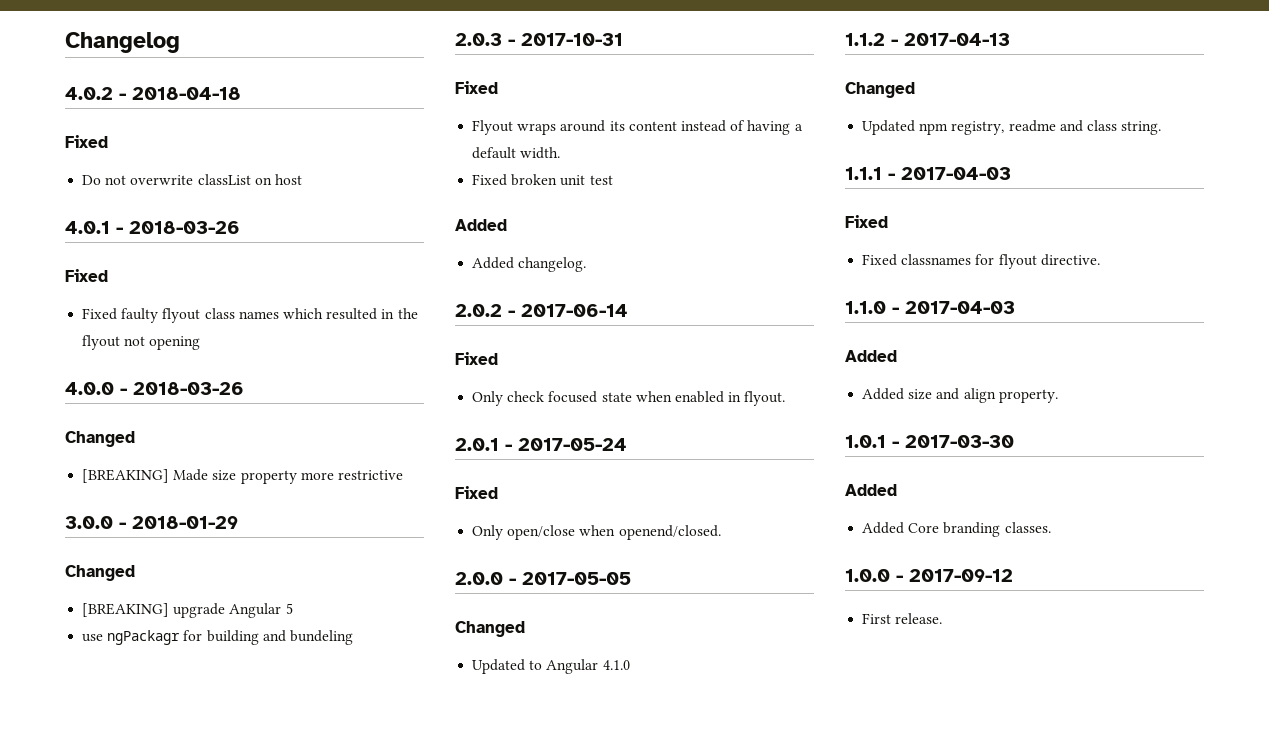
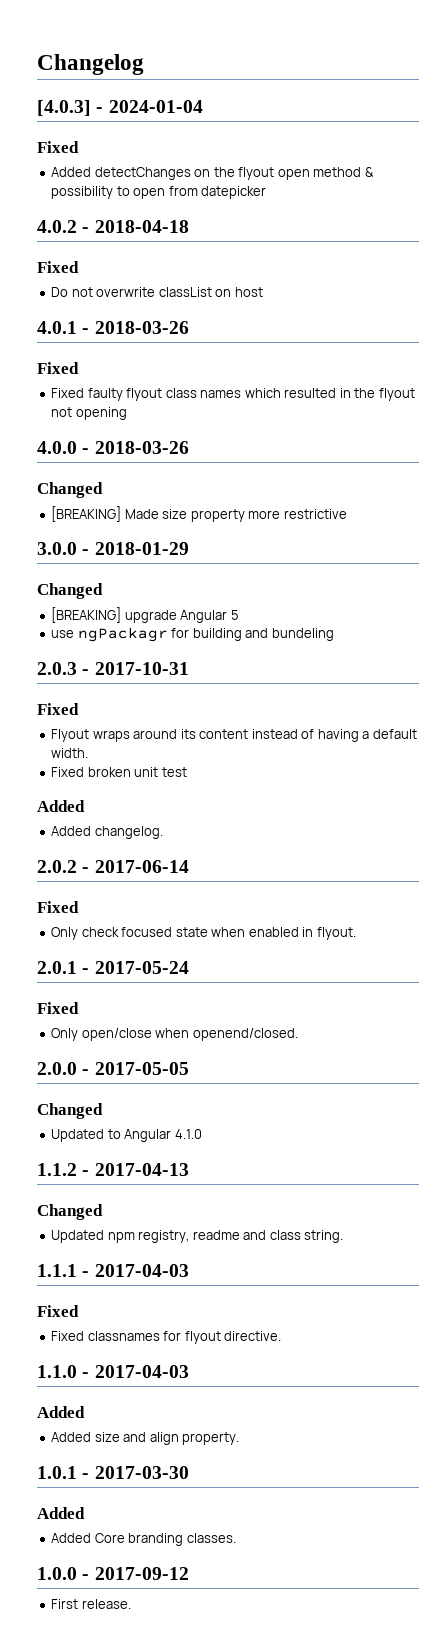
(180, 42) none -> [37,100,203,116] [37,141,79,153] [51,167,374,180] [51,186,267,199] // [4.0.3] - 2024-01-04 // Fixed // Added detectChanges on the flyout open method & possibility to open from datepicker

